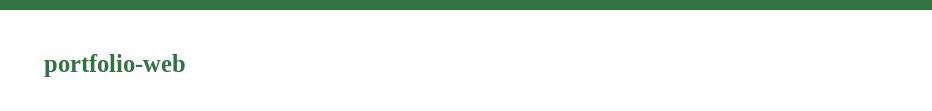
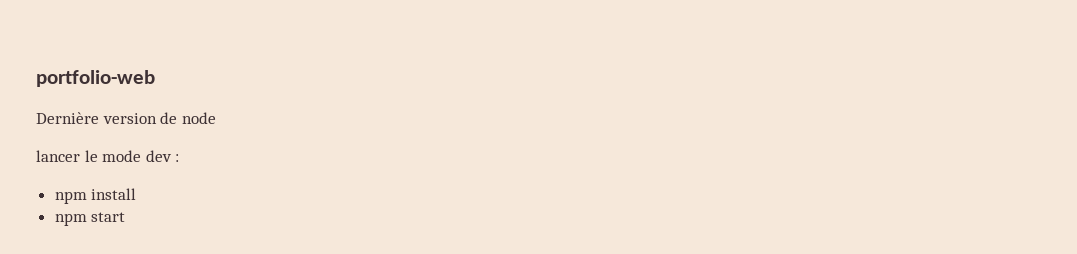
(186, 65) none -> [36,112,216,124] [36,150,180,162] [54,188,137,204] [54,212,126,226] // Dernière version de node // lancer le mode dev : // npm install // npm start

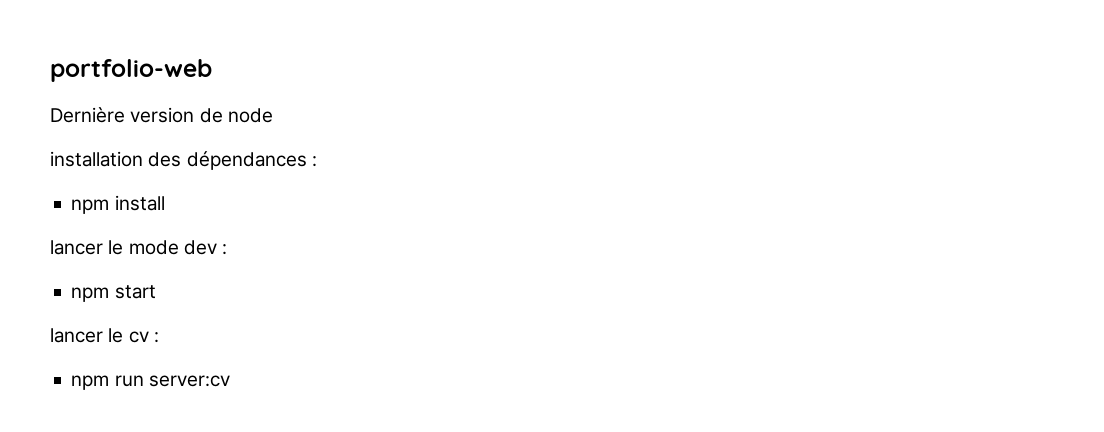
(216, 118) none -> [50,151,317,170] [71,195,165,214] // installation des dépendances : // npm install
[91,188,137,200] [54,212,126,226] install // npm start -> [114,285,156,299] [50,328,159,343] [71,375,230,390] start // lancer le cv : // npm run server:cv

